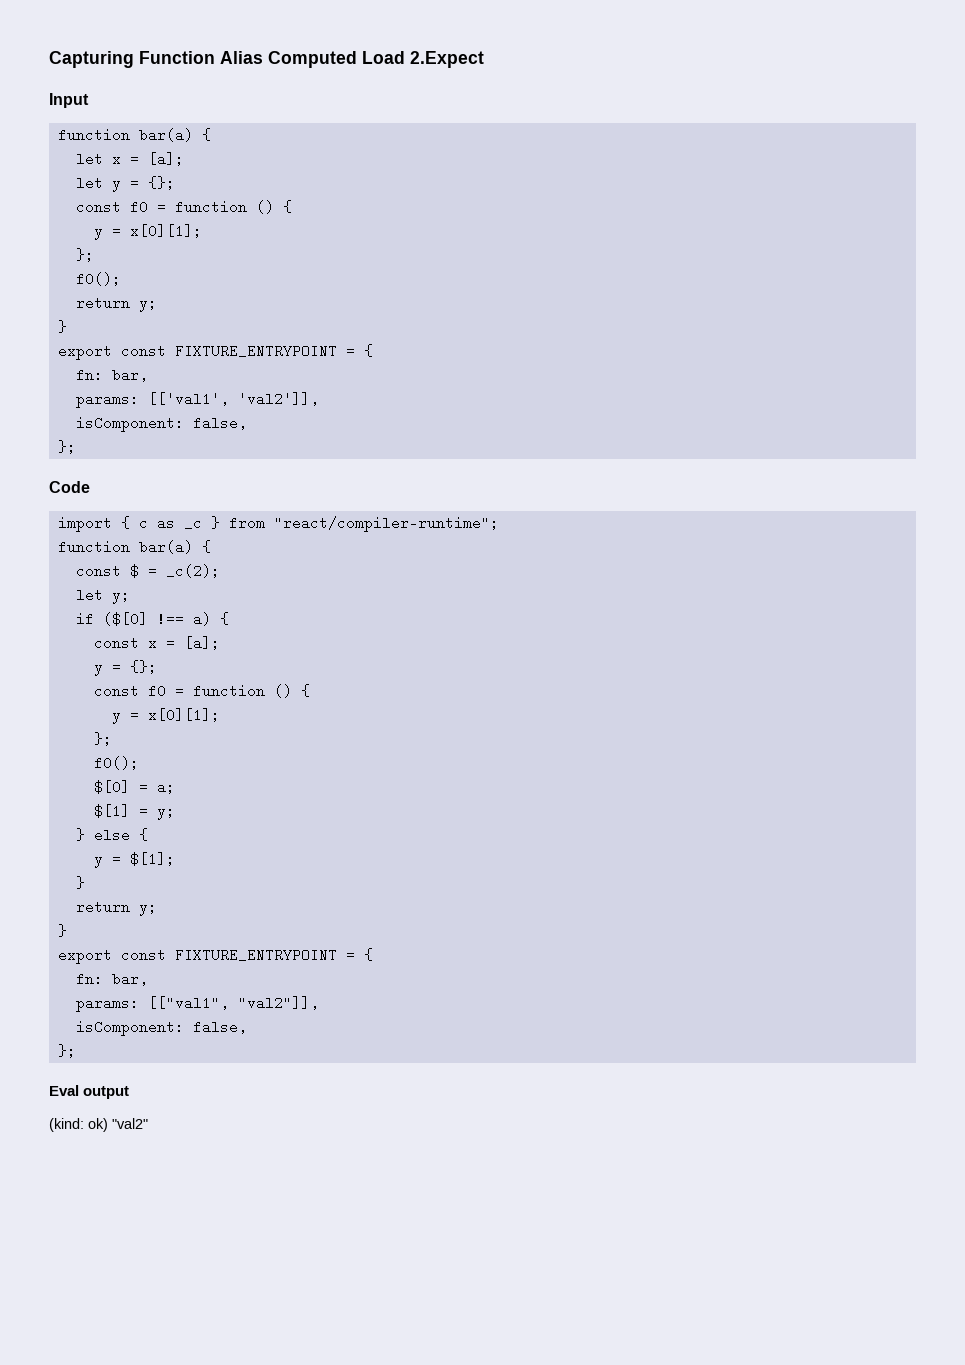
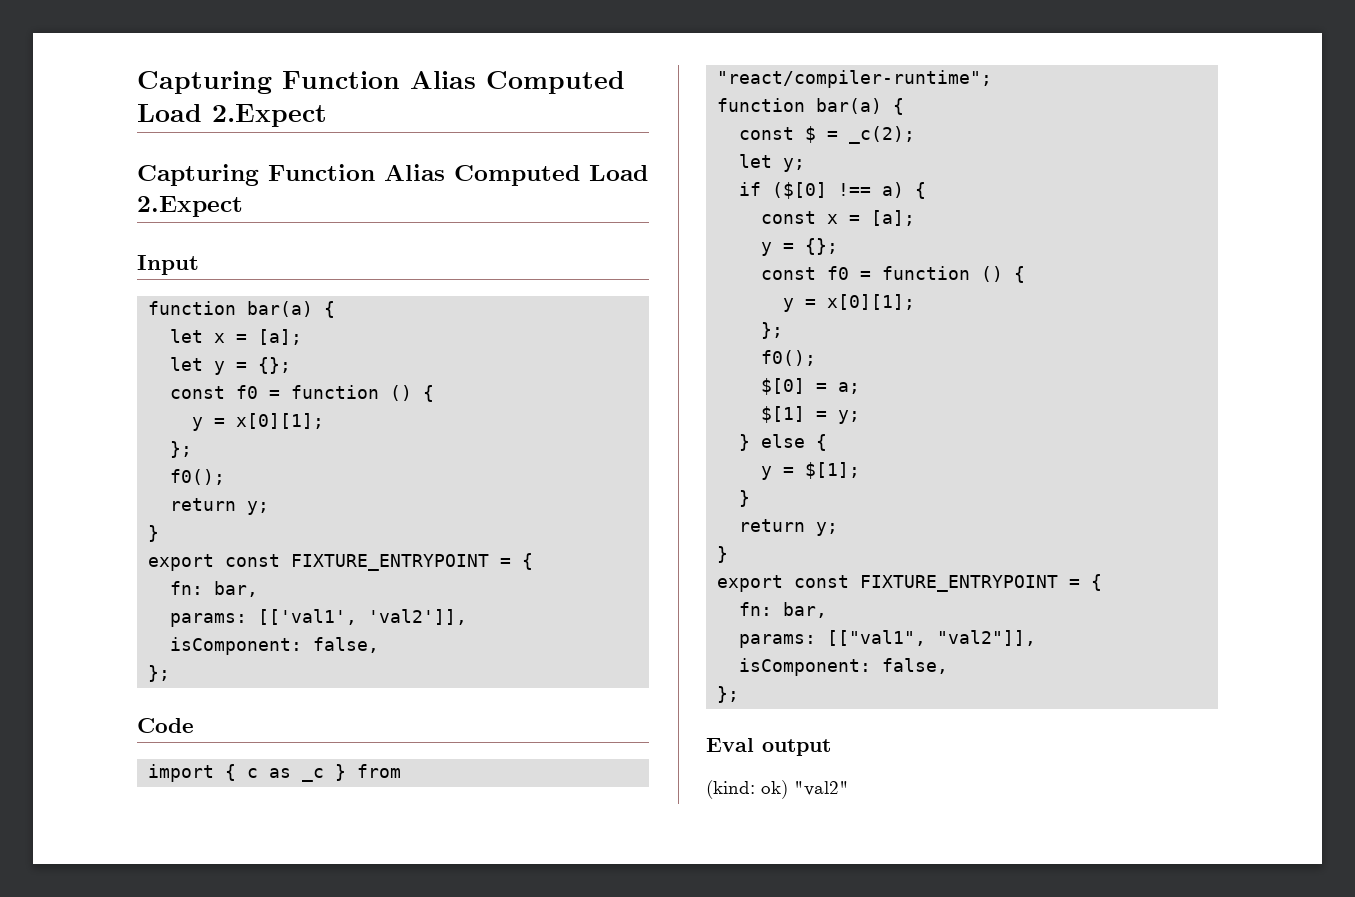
[49,51,484,68] Capturing Function Alias Computed Load 2.Expect -> [137,71,625,94] [137,104,327,127] [137,164,648,186] [137,196,243,217] Capturing Function Alias Computed Load 2.Expect // Capturing Function Alias Computed Load 2.Expect

